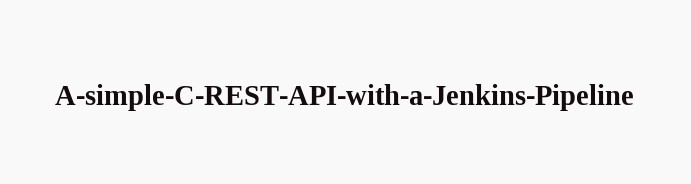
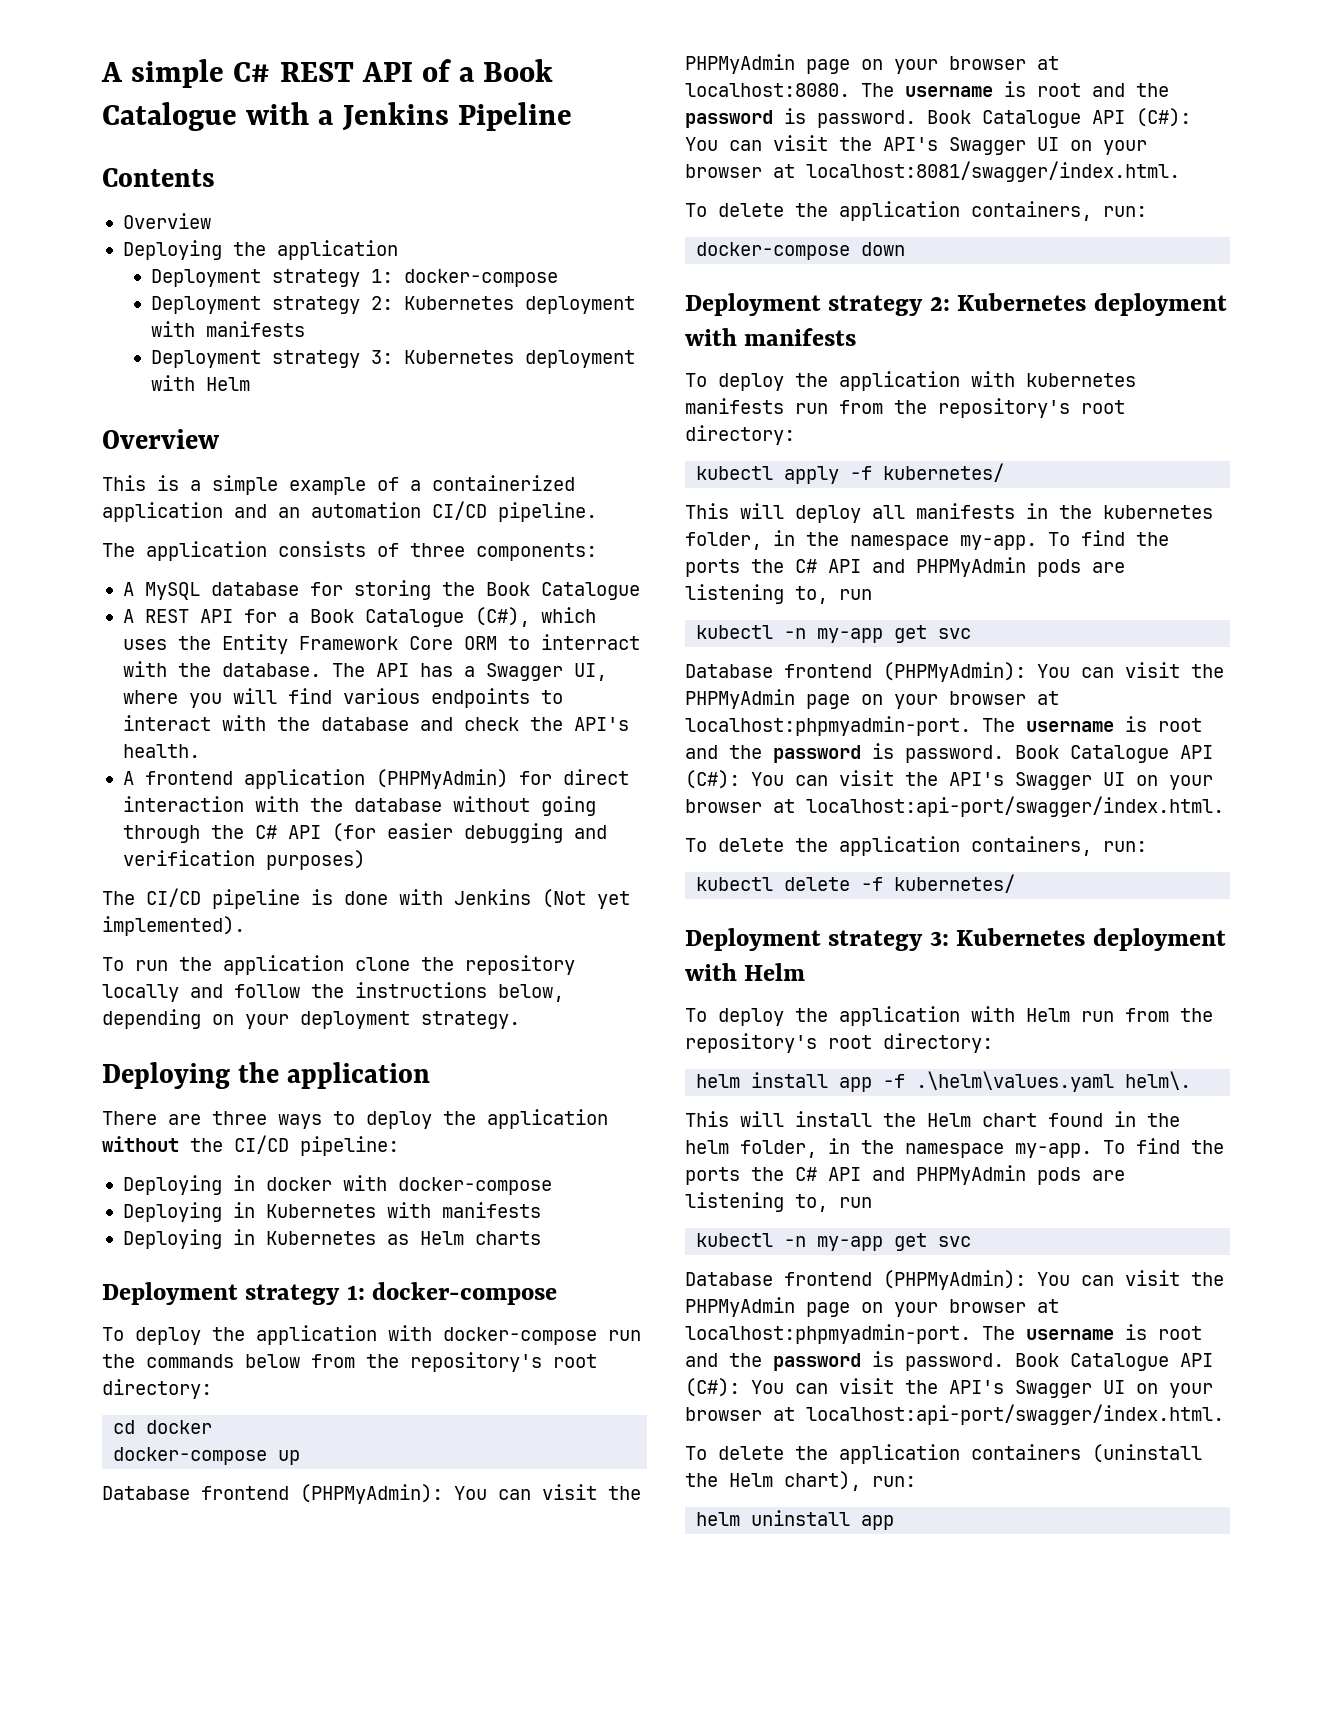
[55,84,634,111] A-simple-C-REST-API-with-a-Jenkins-Pipeline -> [101,59,554,88] [102,102,572,131] [102,168,215,187] [122,213,211,229] [122,240,398,260] [150,269,558,287] [150,296,635,314] [150,321,305,337] [150,350,635,368] [150,375,250,391] [102,429,219,449] [102,475,575,495] [102,501,597,522] [102,541,597,561] [122,580,640,600] [122,607,596,627] [122,634,640,654] [122,661,607,681] [122,688,563,708] [122,715,629,731] [122,744,200,758] [122,769,629,789] [122,796,596,816] [122,823,607,843] [122,850,365,870] [102,888,630,909] [102,916,245,936] [102,955,575,975] [102,982,564,1002] [102,1009,520,1029] [102,1062,431,1089] [102,1109,608,1129] [102,1135,399,1156] [122,1175,552,1195] [122,1202,541,1222] [122,1229,541,1249] [102,1282,558,1305] [102,1325,641,1345] [102,1352,597,1372] [102,1379,212,1399] [113,1420,213,1434] [113,1447,301,1465] [102,1484,641,1504] [685,54,1059,74] [685,81,1169,97] [685,108,1191,128] [685,135,1147,155] [685,161,1180,182] [685,201,1147,221] [696,242,906,260] [685,293,1227,316] [685,328,857,346] [685,371,1136,391] [685,398,1125,418] [685,425,795,445] [696,463,1005,484] [685,503,1213,523] [685,530,1169,550] [685,557,1125,577] [685,584,872,604] [696,625,972,643] [685,662,1224,682] [685,689,1059,709] [685,716,1202,736] [685,743,1213,763] [685,770,1213,790] [685,796,1224,817] [685,836,1147,856] [696,874,1016,893] [685,928,1226,951] [685,963,806,981] [685,1006,1213,1026] [685,1033,993,1053] [696,1071,1192,1092] [685,1111,1180,1127] [685,1138,1224,1158] [685,1165,1125,1185] [685,1192,872,1212] [696,1233,972,1251] [685,1270,1224,1290] [685,1297,1059,1317] [685,1324,1202,1344] [685,1351,1213,1371] [685,1378,1213,1398] [685,1404,1224,1425] [685,1444,1202,1464] [685,1471,916,1491] [696,1510,895,1530] A simple C# REST API of a Book Catalogue with a Jenkins Pipeline // Contents // Overview // Deploying the application // Deployment strategy 1: docker-compose // Deployment strategy 2: Kubernetes deployment with manifests // Deployment strategy 3: Kubernetes deployment with Helm // Overview // This is a simple example of a containerized application and an automation CI/CD pipeline. // The application consists of three components: // A MySQL database for storing the Book Catalogue // A REST API for a Book Catalogue (C#), which uses the Entity Framework Core ORM to interract with the database. The API has a Swagger UI, where you will find various endpoints to interact with the database and check the API's health. // A frontend application (PHPMyAdmin) for direct interaction with the database without going through the C# API (for easier debugging and verification purposes) // The CI/CD pipeline is done with Jenkins (Not yet implemented). // To run the application clone the repository locally and follow the instructions below, depending on your deployment strategy. // Deploying the application // There are three ways to deploy the application without the CI/CD pipeline: // Deploying in docker with docker-compose // Deploying in Kubernetes with manifests // Deploying in Kubernetes as Helm charts // Deployment strategy 1: docker-compose // To deploy the application with docker-compose run the commands below from the repository's root directory: // cd docker // docker-compose up // Database frontend (PHPMyAdmin): You can visit the PHPMyAdmin page on your browser at localhost:8080. The username is root and the password is password. Book Catalogue API (C#): You can visit the API's Swagger UI on your browser at localhost:8081/swagger/index.html. // To delete the application containers, run: // docker-compose down // Deployment strategy 2: Kubernetes deployment with manifests // To deploy the application with kubernetes manifests run from the repository's root directory: // kubectl apply -f kubernetes/ // This will deploy all manifests in the kubernetes folder, in the namespace my-app. To find the ports the C# API and PHPMyAdmin pods are listening to, run // kubectl -n my-app get svc // Database frontend (PHPMyAdmin): You can visit the PHPMyAdmin page on your browser at localhost:phpmyadmin-port. The username is root and the password is password. Book Catalogue API (C#): You can visit the API's Swagger UI on your browser at localhost:api-port/swagger/index.html. // To delete the application containers, run: // kubectl delete -f kubernetes/ // Deployment strategy 3: Kubernetes deployment with Helm // To deploy the application with Helm run from the repository's root directory: // helm install app -f .\helm\values.yaml helm\. // This will install the Helm chart found in the helm folder, in the namespace my-app. To find the ports the C# API and PHPMyAdmin pods are listening to, run // kubectl -n my-app get svc // Database frontend (PHPMyAdmin): You can visit the PHPMyAdmin page on your browser at localhost:phpmyadmin-port. The username is root and the password is password. Book Catalogue API (C#): You can visit the API's Swagger UI on your browser at localhost:api-port/swagger/index.html. // To delete the application containers (uninstall the Helm chart), run: // helm uninstall app

